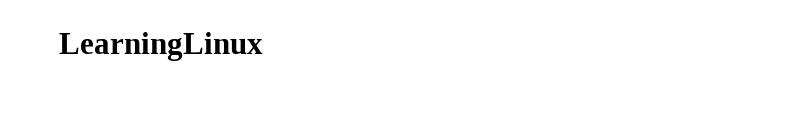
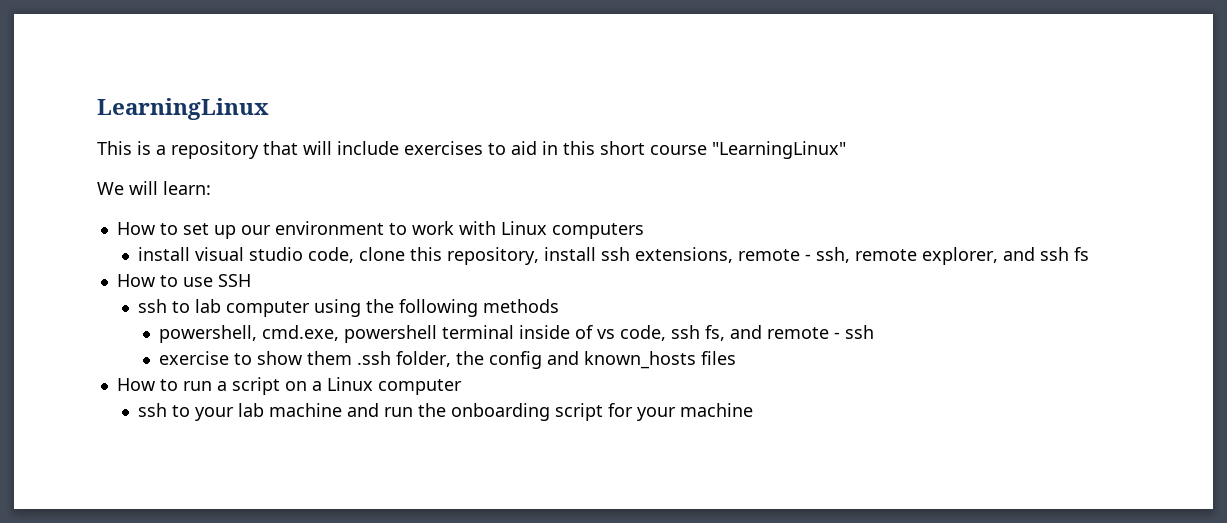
(263, 46) none -> [97,141,846,159] [97,181,211,195] [116,221,644,239] [137,247,1089,265] [116,274,251,287] [137,299,559,317] [159,325,875,343] [159,351,737,369] [116,377,462,395] [137,403,753,421] // This is a repository that will include exercises to aid in this short course "LearningLinux" // We will learn: // How to set up our environment to work with Linux computers // install visual studio code, clone this repository, install ssh extensions, remote - ssh, remote explorer, and ssh fs // How to use SSH // ssh to lab computer using the following methods // powershell, cmd.exe, powershell terminal inside of vs code, ssh fs, and remote - ssh // exercise to show them .ssh folder, the config and known_hosts files // How to run a script on a Linux computer // ssh to your lab machine and run the onboarding script for your machine

